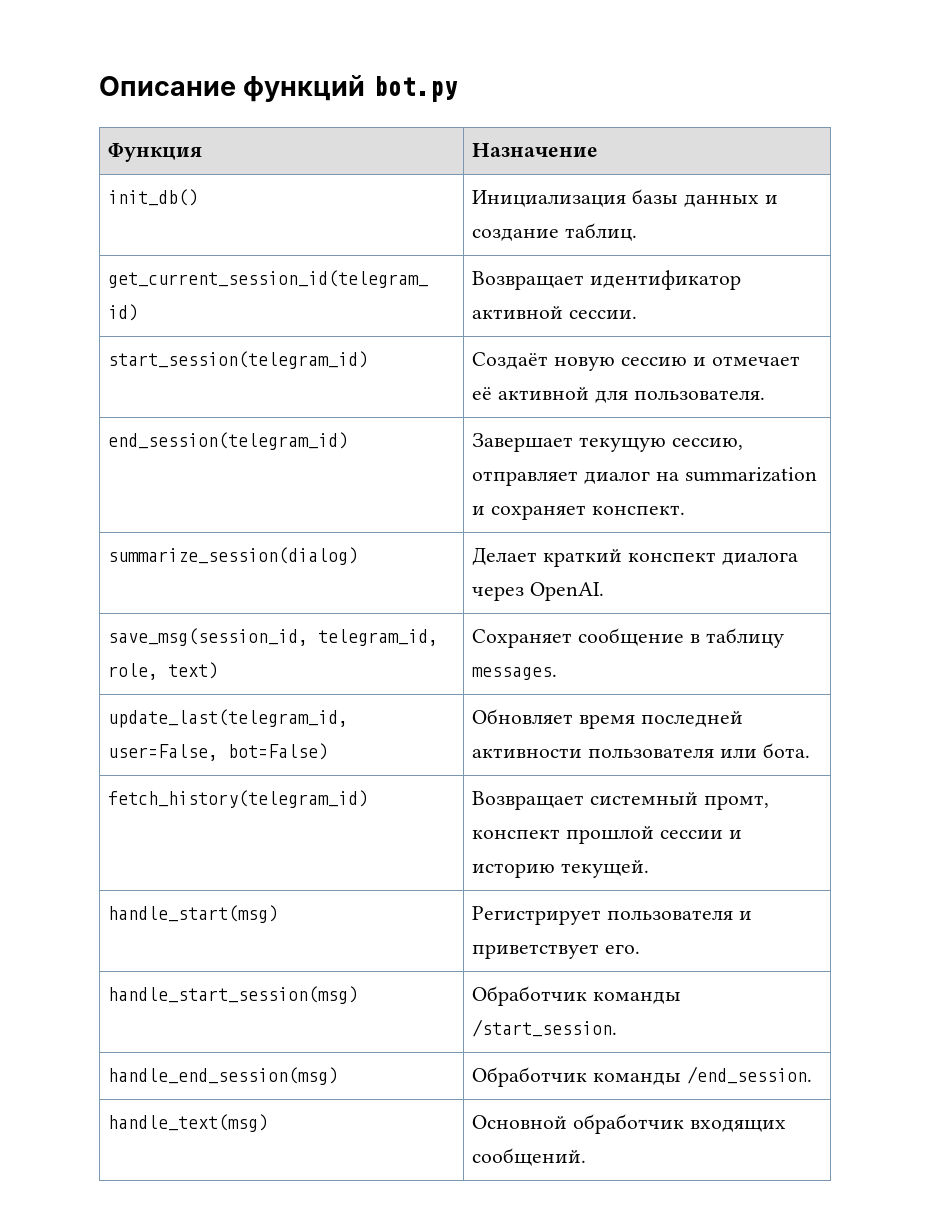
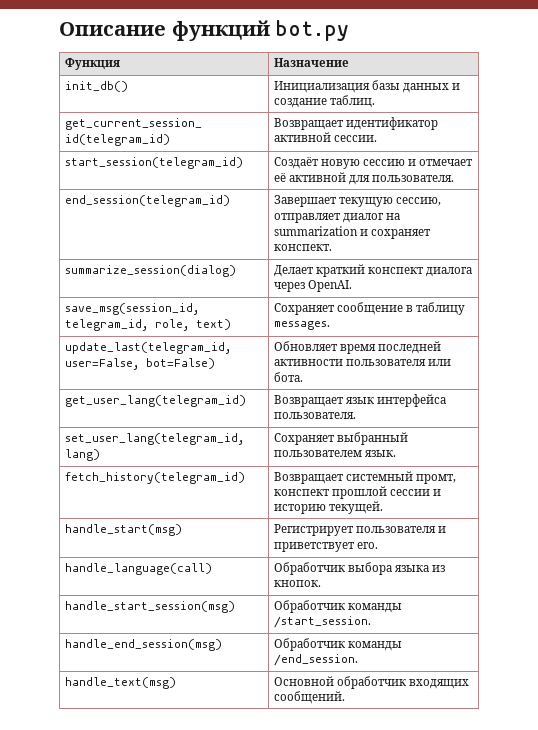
(810, 750) none -> [64,395,246,407] [273,394,446,407] [273,412,356,419] [64,433,244,445] [64,449,100,461] [273,432,408,445] [273,450,396,457] // get_user_lang(telegram_id) | Возвращает язык интерфейса пользователя. // set_user_lang(telegram_id, lang) | Сохраняет выбранный пользователем язык.
(641, 949) none -> [64,563,212,575] [273,562,445,575] [273,580,321,587] // handle_language(call) | Обработчик выбора языка из кнопок.

